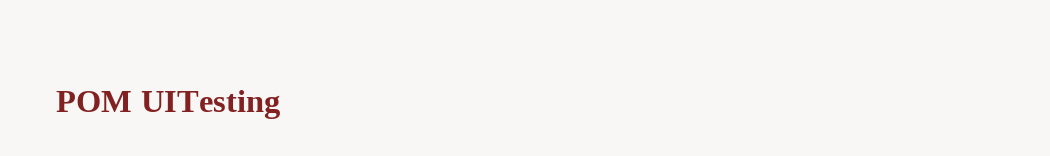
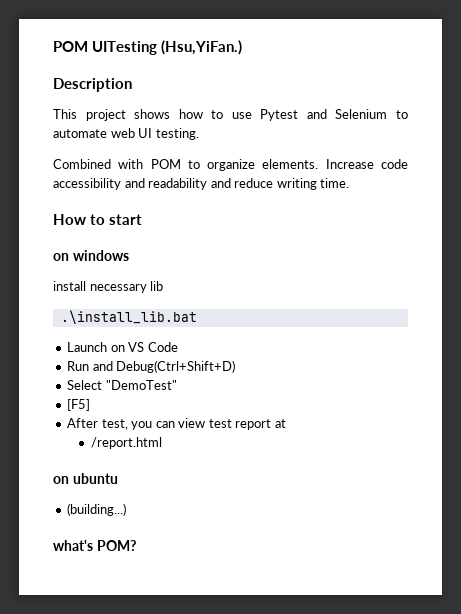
(280, 104) none -> [161,40,243,55] [53,78,132,92] [53,109,409,121] [53,128,199,140] [53,159,408,171] [53,178,350,190] [53,214,142,225] [53,250,129,261] [53,281,164,293] [60,310,197,324] [67,342,178,352] [67,360,236,373] [67,380,177,390] [67,399,91,411] [67,418,286,430] [91,437,163,449] [53,473,118,484] [67,503,127,516] [53,540,136,551] (Hsu,YiFan.) // Description // This project shows how to use Pytest and Selenium to automate web UI testing. // Combined with POM to organize elements. Increase code accessibility and readability and reduce writing time. // How to start // on windows // install necessary lib // .\install_lib.bat // Launch on VS Code // Run and Debug(Ctrl+Shift+D) // Select "DemoTest" // [F5] // After test, you can view test report at // /report.html // on ubuntu // (building...) // what's POM?

